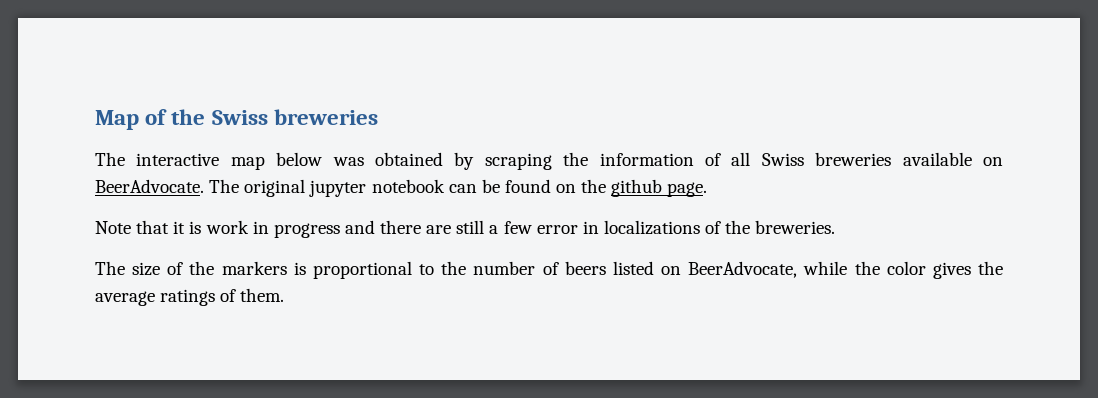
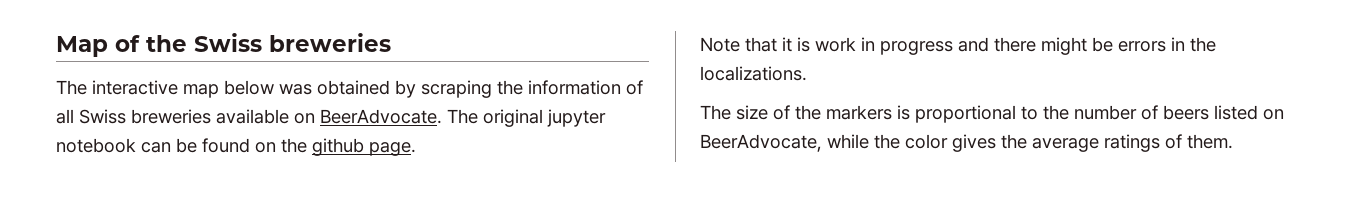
[426,220,836,235] are still a few error in localizations of the breweries. -> [1041,37,1216,55] [700,66,807,81] might be errors in the localizations.

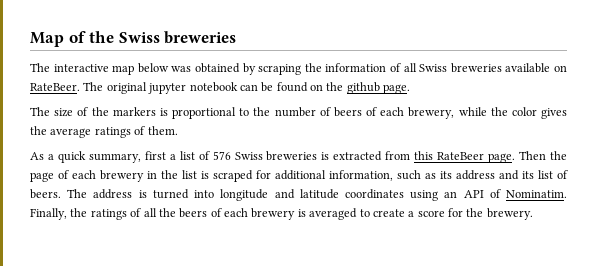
[320,109,442,124] BeerAdvocate. -> [30,83,80,91] RateBeer.
[700,37,1216,55] [700,66,807,81] // Note that it is work in progress and there might be errors in the localizations. -> (411, 89) none
[1214,105,1284,120] [700,134,822,152] listed on BeerAdvocate, -> [366,107,455,119] of each brewery,
(1233, 141) none -> [30,151,568,163] [30,170,568,182] [30,189,567,201] [30,208,533,220] // As a quick summary, first a list of 576 Swiss breweries is extracted from this RateBeer page. Then the page of each brewery in the list is scraped for additional information, such as its address and its list of beers. The address is turned into longitude and latitude coordinates using an API of Nominatim. Finally, the ratings of all the beers of each brewery is averaged to create a score for the brewery.

